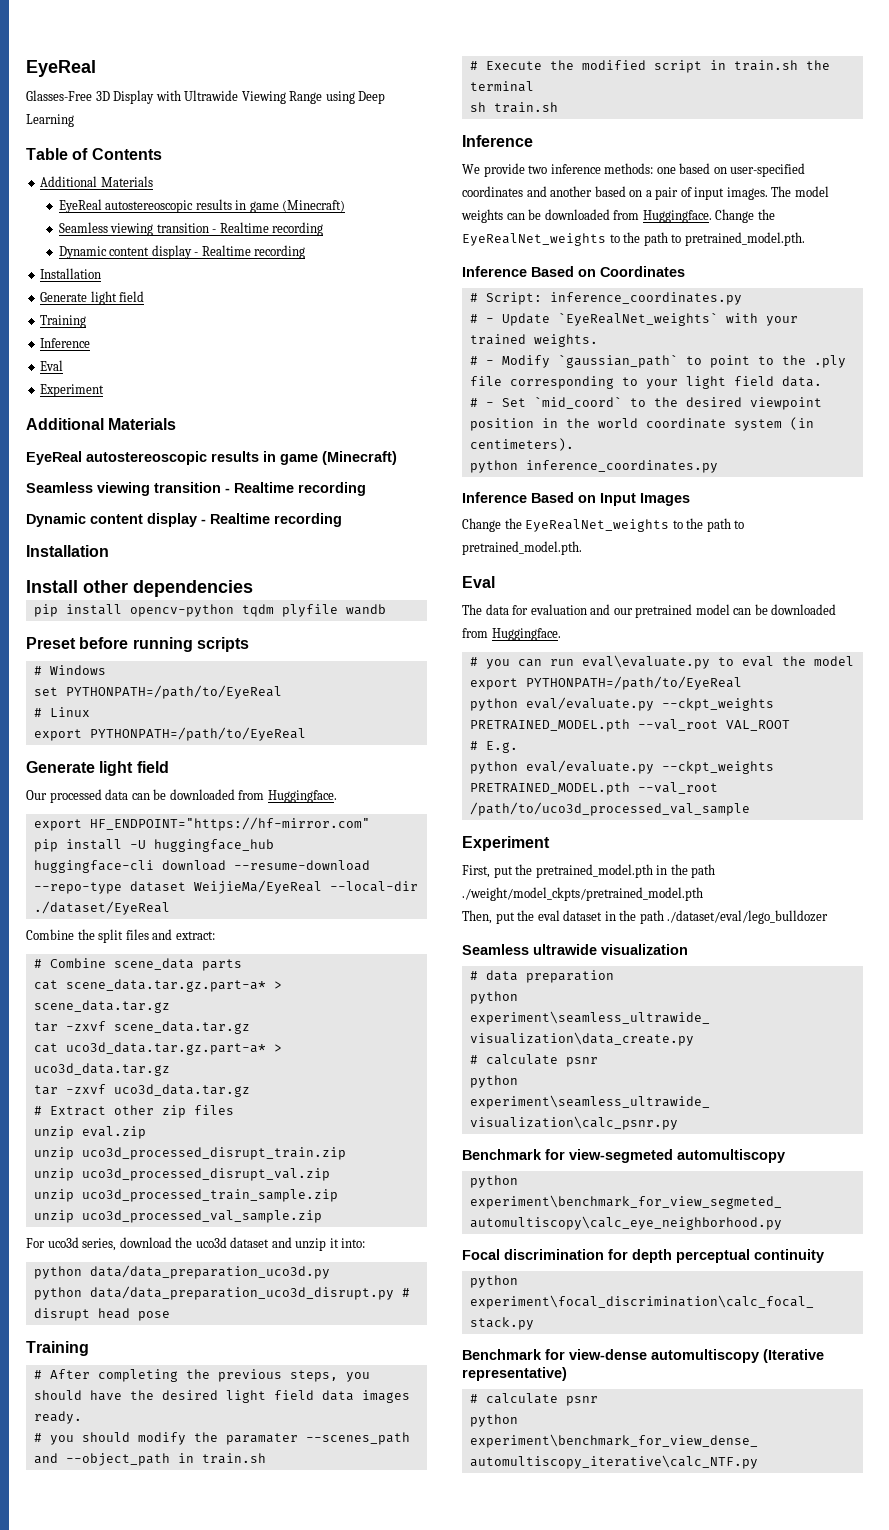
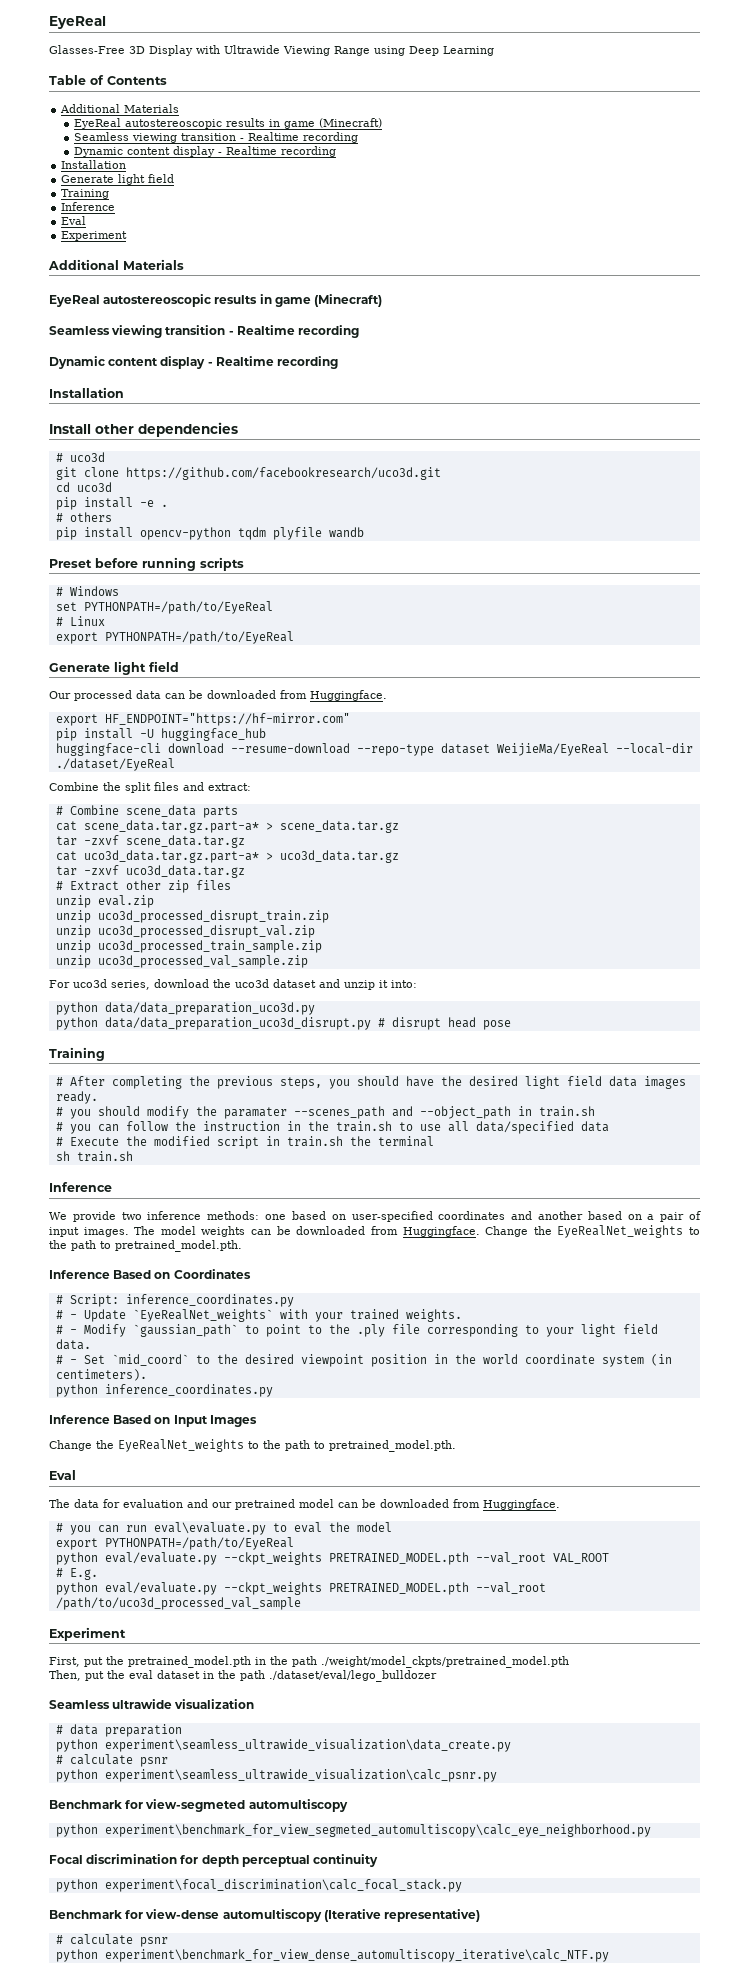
(253, 588) none -> [55,452,105,462] [55,467,441,480] [55,482,112,492] [55,497,168,510] [55,512,112,522] // # uco3d // git clone https://github.com/facebookresearch/uco3d.git // cd uco3d // pip install -e . // # others
(266, 1458) none -> [55,1121,609,1134] // # you can follow the instruction in the train.sh to use all data/specified data

